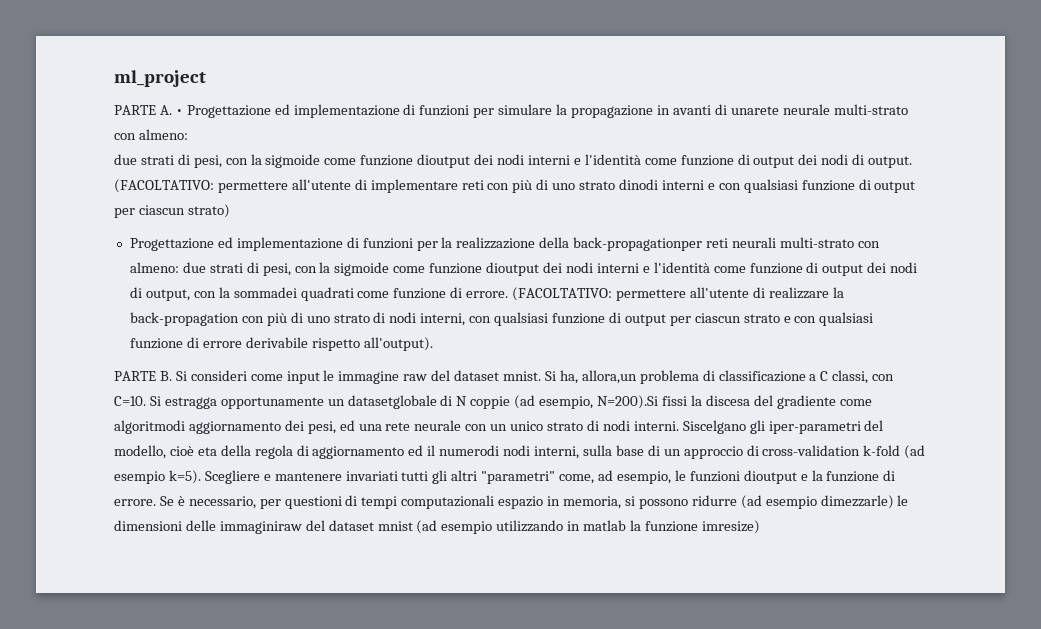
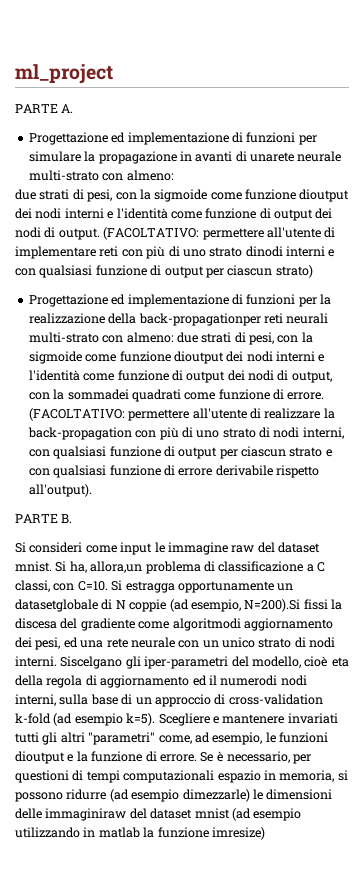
[175,109,183,115] • -> (74, 108) //
(172, 376) none -> (73, 518) //

